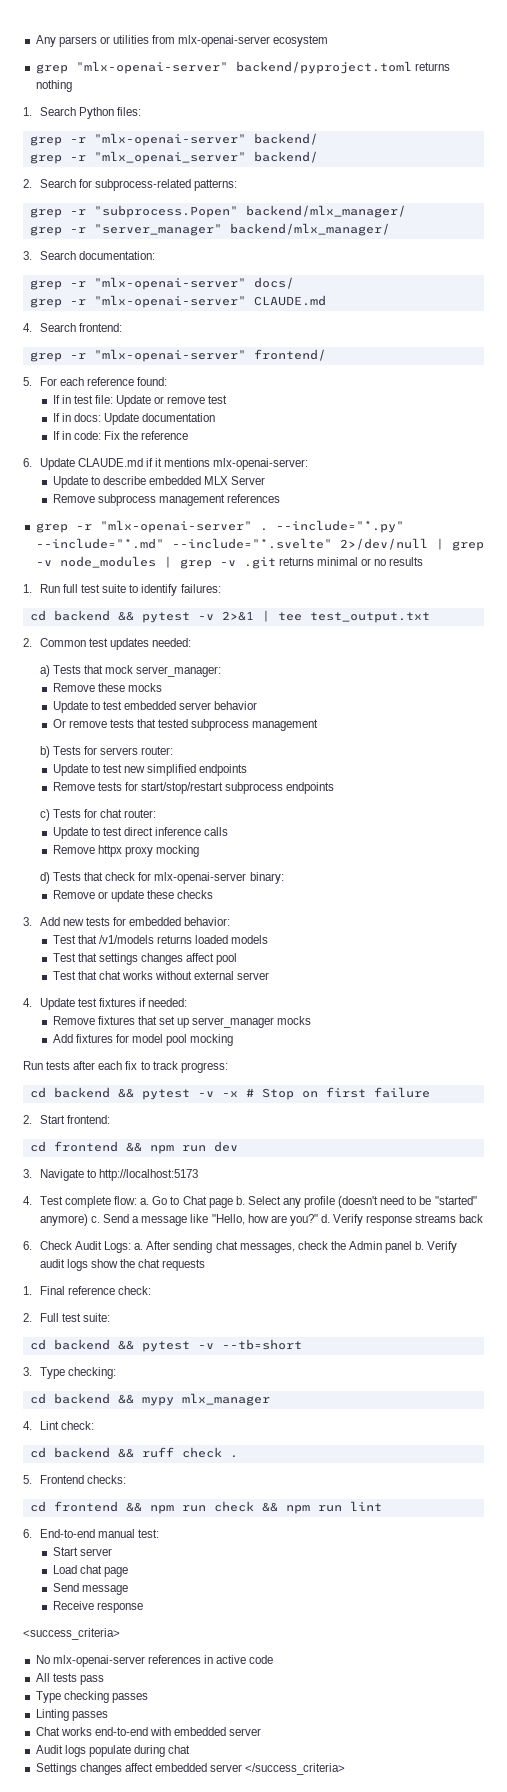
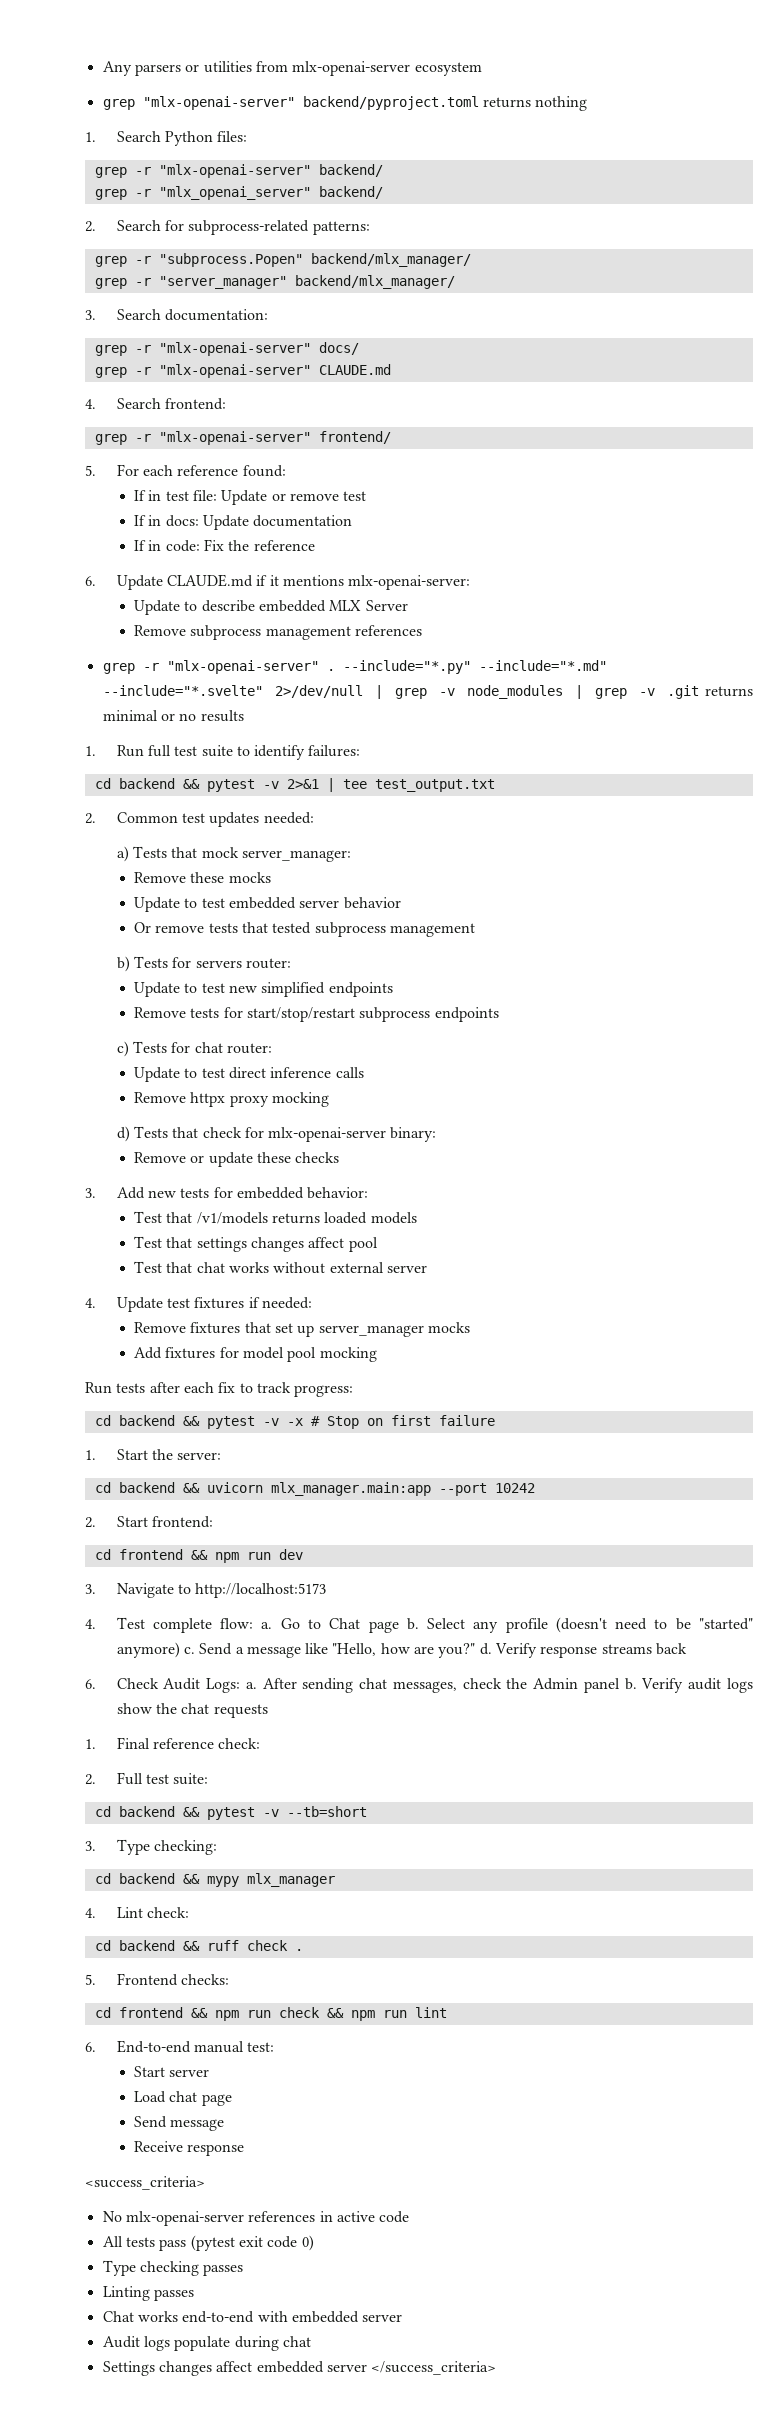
(430, 1092) none -> [85,1449,222,1460] [94,1482,535,1496] // 1. Start the server: // cd backend && uvicorn mlx_manager.main:app --port 10242
(104, 1680) none -> [190,2235,314,2251] (pytest exit code 0)

